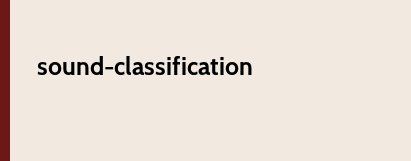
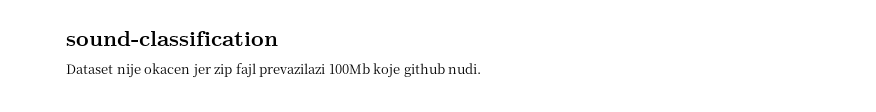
(253, 65) none -> [66,63,482,78] // Dataset nije okacen jer zip fajl prevazilazi 100Mb koje github nudi.

